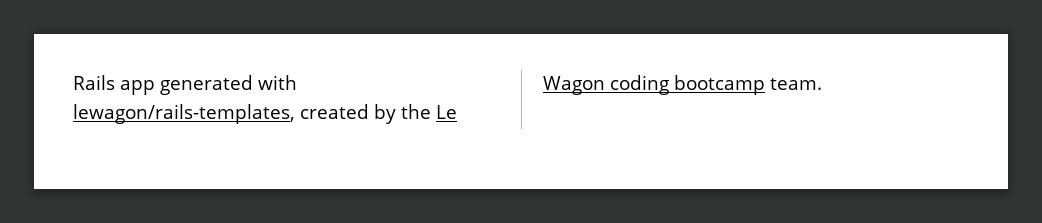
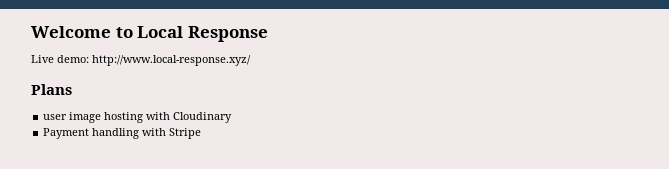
[73,75,297,95] [73,104,457,124] [543,75,822,95] Rails app generated with lewagon/rails-templates, created by the Le Wagon coding bootcamp team. -> [31,26,268,42] [31,55,251,66] [31,84,72,95] [43,112,233,123] [43,128,202,139] Welcome to Local Response // Live demo: http://www.local-response.xyz/ // Plans // user image hosting with Cloudinary // Payment handling with Stripe

